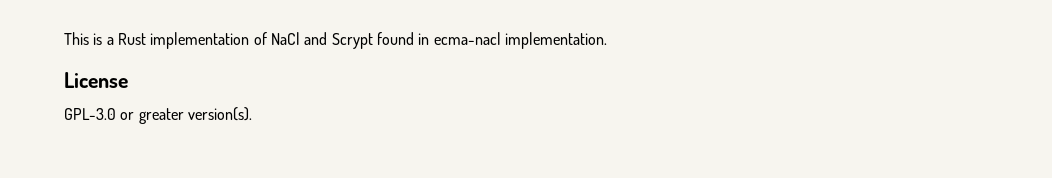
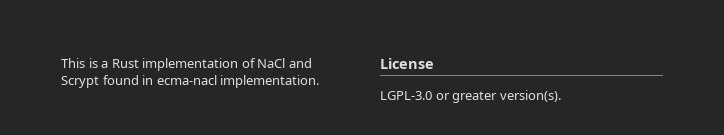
[64,108,116,120] GPL-3.0 -> [380,91,432,100] LGPL-3.0

